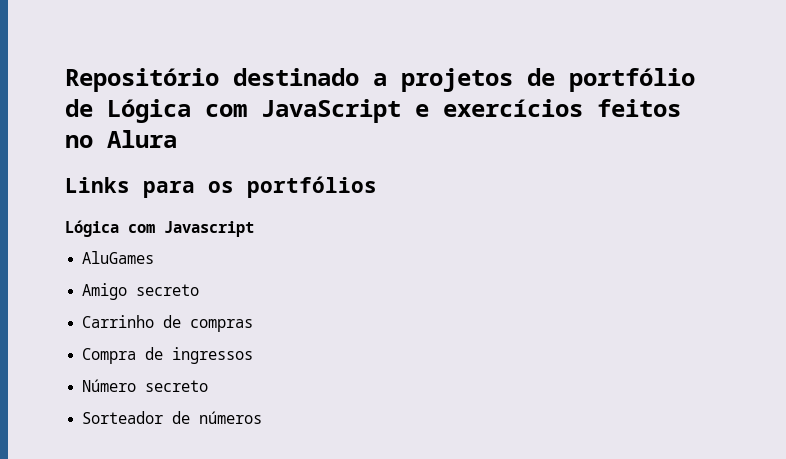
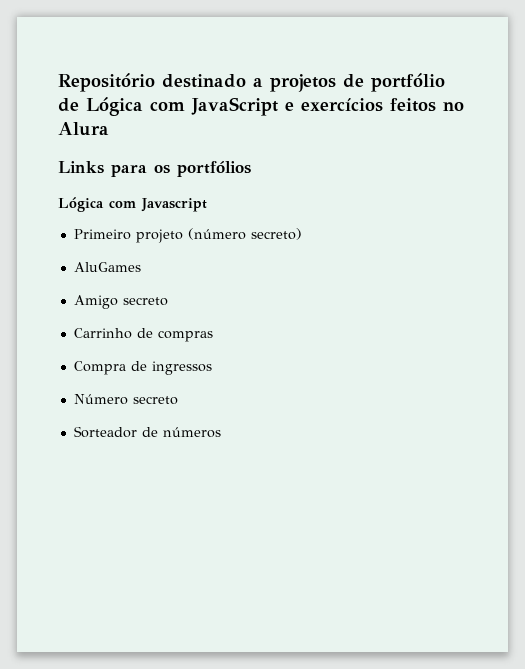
(254, 229) none -> [73,228,302,243] // Primeiro projeto (número secreto)

